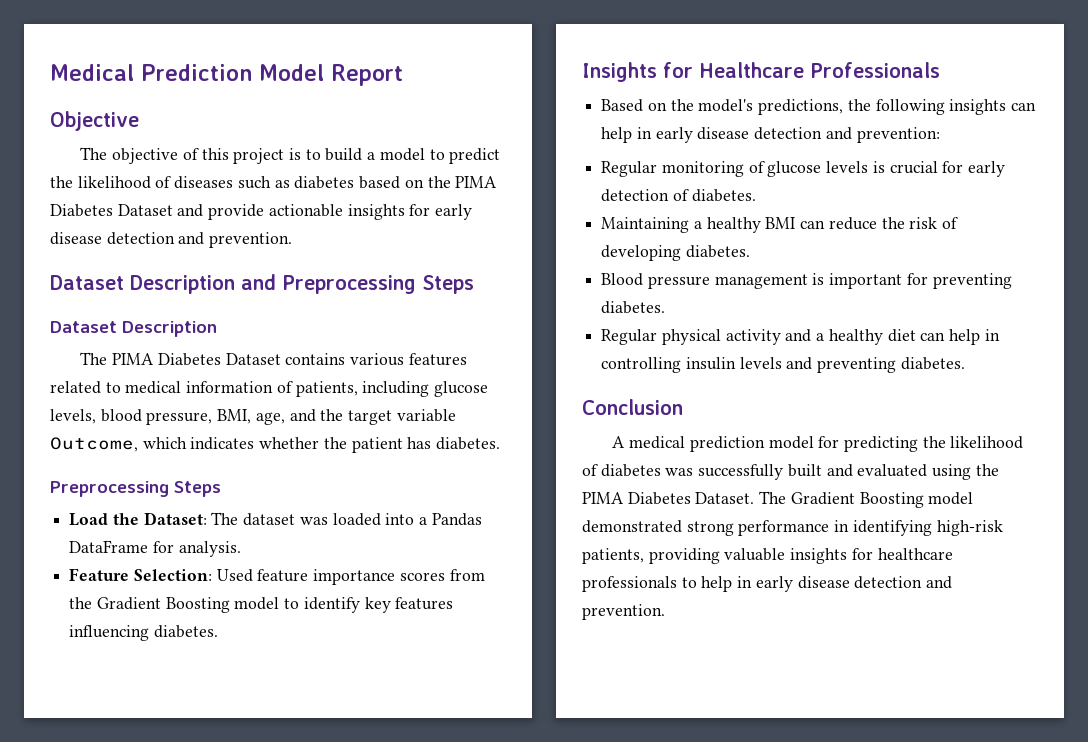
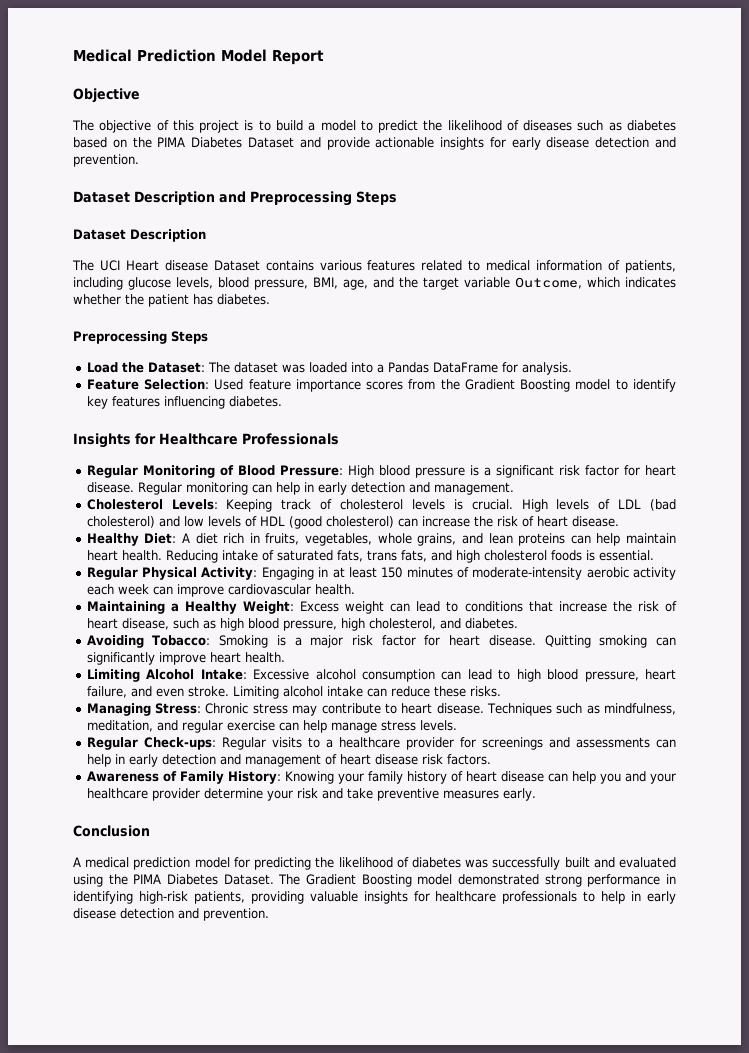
[112,353,221,366] PIMA Diabetes -> [99,260,208,271] UCI Heart disease
[601,99,1037,115] [601,127,940,143] [601,161,1006,177] [601,189,756,202] [601,217,959,233] [601,245,750,261] [601,273,1012,289] [601,301,666,314] [601,329,1000,345] [601,357,965,373] Based on the model's predictions, the following insights can help in early disease detection and prevention: // Regular monitoring of glucose levels is crucial for early detection of diabetes. // Maintaining a healthy BMI can reduce the risk of developing diabetes. // Blood pressure management is important for preventing diabetes. // Regular physical activity and a healthy diet can help in controlling insulin levels and preventing diabetes. -> [86,465,677,478] [86,482,514,495] [86,499,677,512] [86,516,619,529] [86,533,677,546] [86,550,654,563] [86,567,676,580] [86,584,355,597] [86,601,677,614] [86,618,518,631] [86,635,676,648] [86,652,285,665] [86,669,676,682] [86,686,501,699] [86,703,676,716] [86,720,457,733] [86,737,676,750] [86,754,491,767] [86,771,676,784] [86,788,536,801] Regular Monitoring of Blood Pressure: High blood pressure is a significant risk factor for heart disease. Regular monitoring can help in early detection and management. // Cholesterol Levels: Keeping track of cholesterol levels is crucial. High levels of LDL (bad cholesterol) and low levels of HDL (good cholesterol) can increase the risk of heart disease. // Healthy Diet: A diet rich in fruits, vegetables, whole grains, and lean proteins can help maintain heart health. Reducing intake of saturated fats, trans fats, and high cholesterol foods is essential. // Regular Physical Activity: Engaging in at least 150 minutes of moderate-intensity aerobic activity each week can improve cardiovascular health. // Maintaining a Healthy Weight: Excess weight can lead to conditions that increase the risk of heart disease, such as high blood pressure, high cholesterol, and diabetes. // Avoiding Tobacco: Smoking is a major risk factor for heart disease. Quitting smoking can significantly improve heart health. // Limiting Alcohol Intake: Excessive alcohol consumption can lead to high blood pressure, heart failure, and even stroke. Limiting alcohol intake can reduce these risks. // Managing Stress: Chronic stress may contribute to heart disease. Techniques such as mindfulness, meditation, and regular exercise can help manage stress levels. // Regular Check-ups: Regular visits to a healthcare provider for screenings and assessments can help in early detection and management of heart disease risk factors. // Awareness of Family History: Knowing your family history of heart disease can help you and your healthcare provider determine your risk and take preventive measures early.

